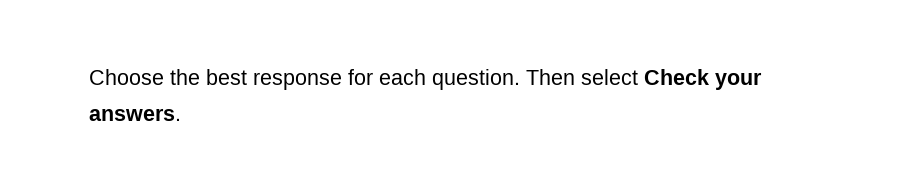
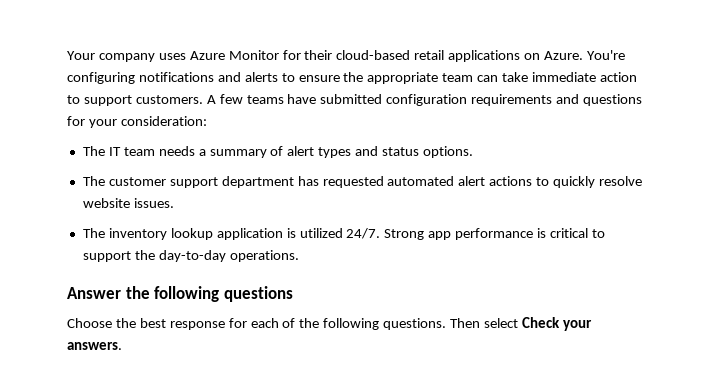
(89, 77) none -> [67,50,625,62] [67,72,637,84] [67,94,643,106] [67,116,207,128] [82,146,474,158] [82,176,643,188] [82,198,174,208] [82,228,605,240] [82,250,299,262] [67,286,293,302] Your company uses Azure Monitor for their cloud-based retail applications on Azure. You're configuring notifications and alerts to ensure the appropriate team can take immediate action to support customers. A few teams have submitted configuration requirements and questions for your consideration: // The IT team needs a summary of alert types and status options. // The customer support department has requested automated alert actions to quickly resolve website issues. // The inventory lookup application is utilized 24/7. Strong app performance is critical to support the day-to-day operations. // Answer the following questions //
[432,69,520,90] question. -> [282,318,447,330] of the following questions.

